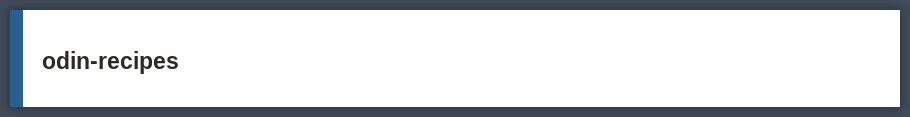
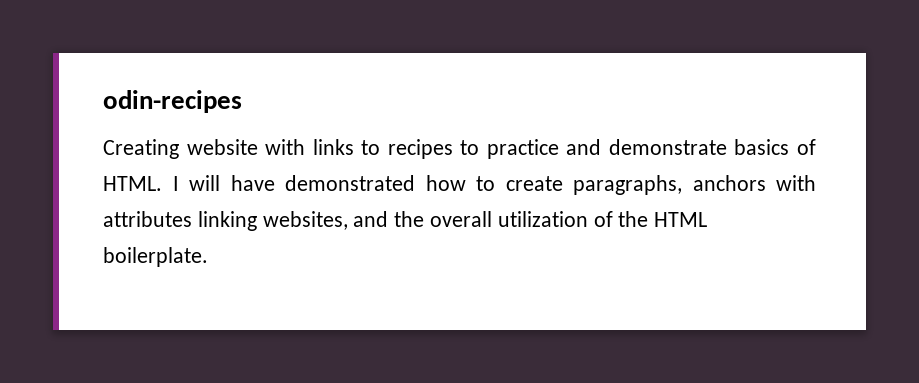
(179, 62) none -> [103,139,816,159] [103,175,816,195] [103,211,708,231] [103,247,208,267] // Creating website with links to recipes to practice and demonstrate basics of HTML. I will have demonstrated how to create paragraphs, anchors with attributes linking websites, and the overall utilization of the HTML boilerplate.

